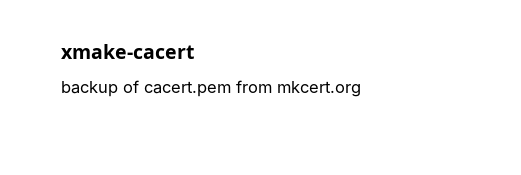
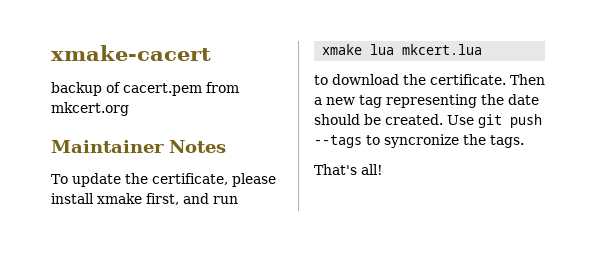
(361, 89) none -> [51,140,226,153] [51,173,276,187] [51,193,238,205] [322,44,483,55] [314,74,545,85] [314,94,539,108] [314,114,542,128] [314,134,524,148] [314,164,383,175] // Maintainer Notes // To update the certificate, please install xmake first, and run // xmake lua mkcert.lua // to download the certificate. Then a new tag representing the date should be created. Use git push --tags to syncronize the tags. // That's all!

